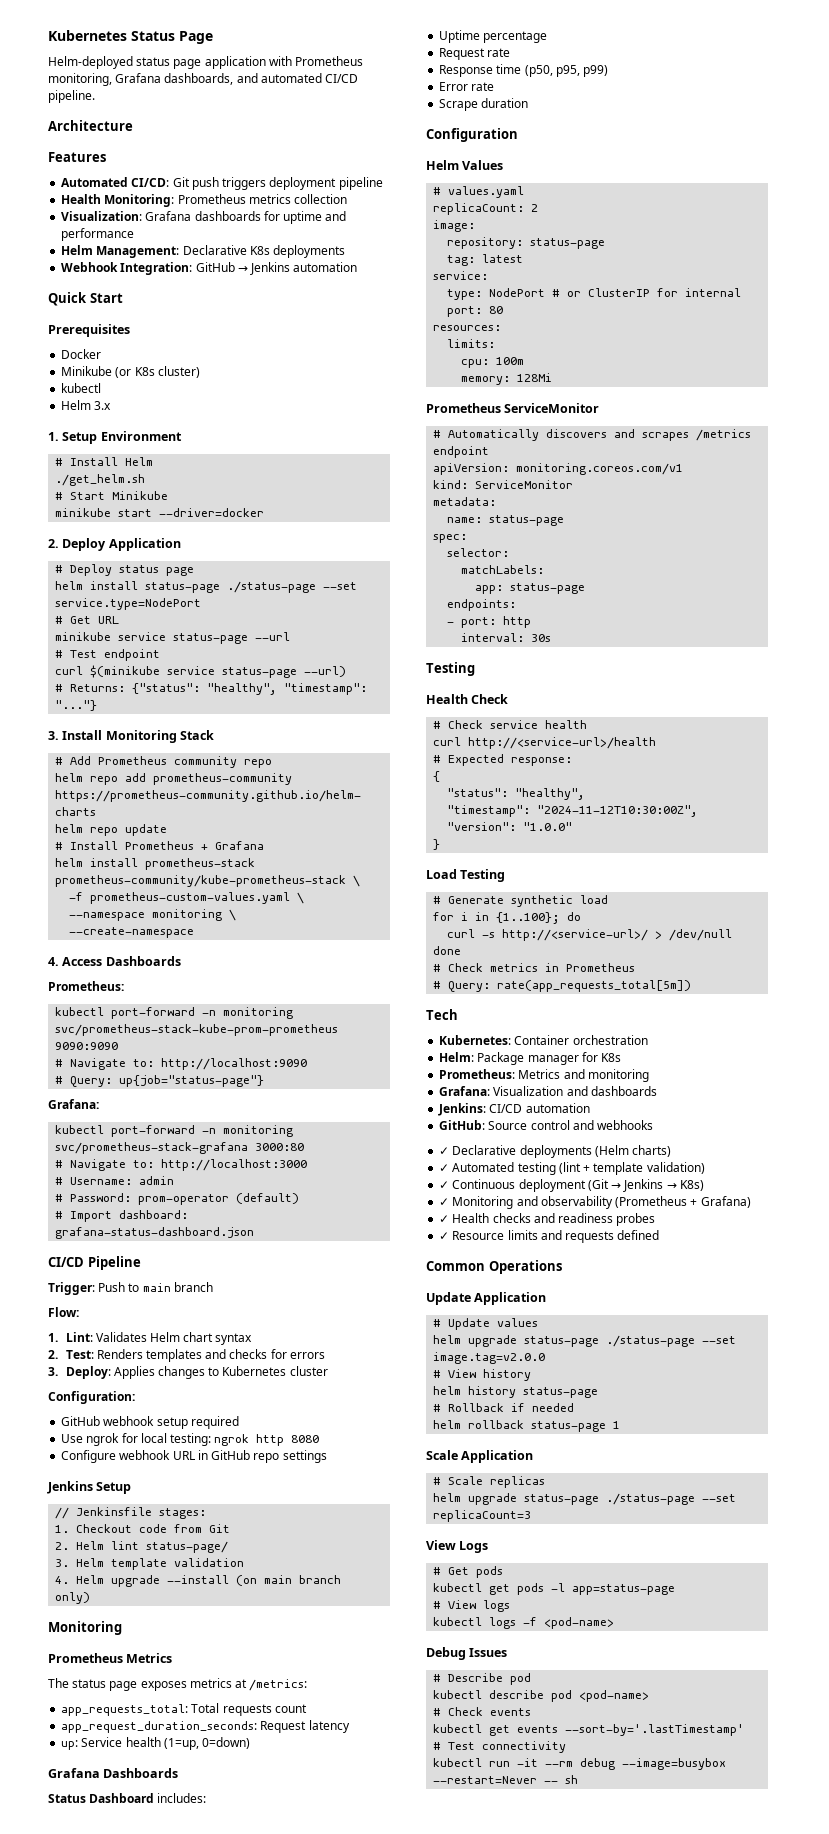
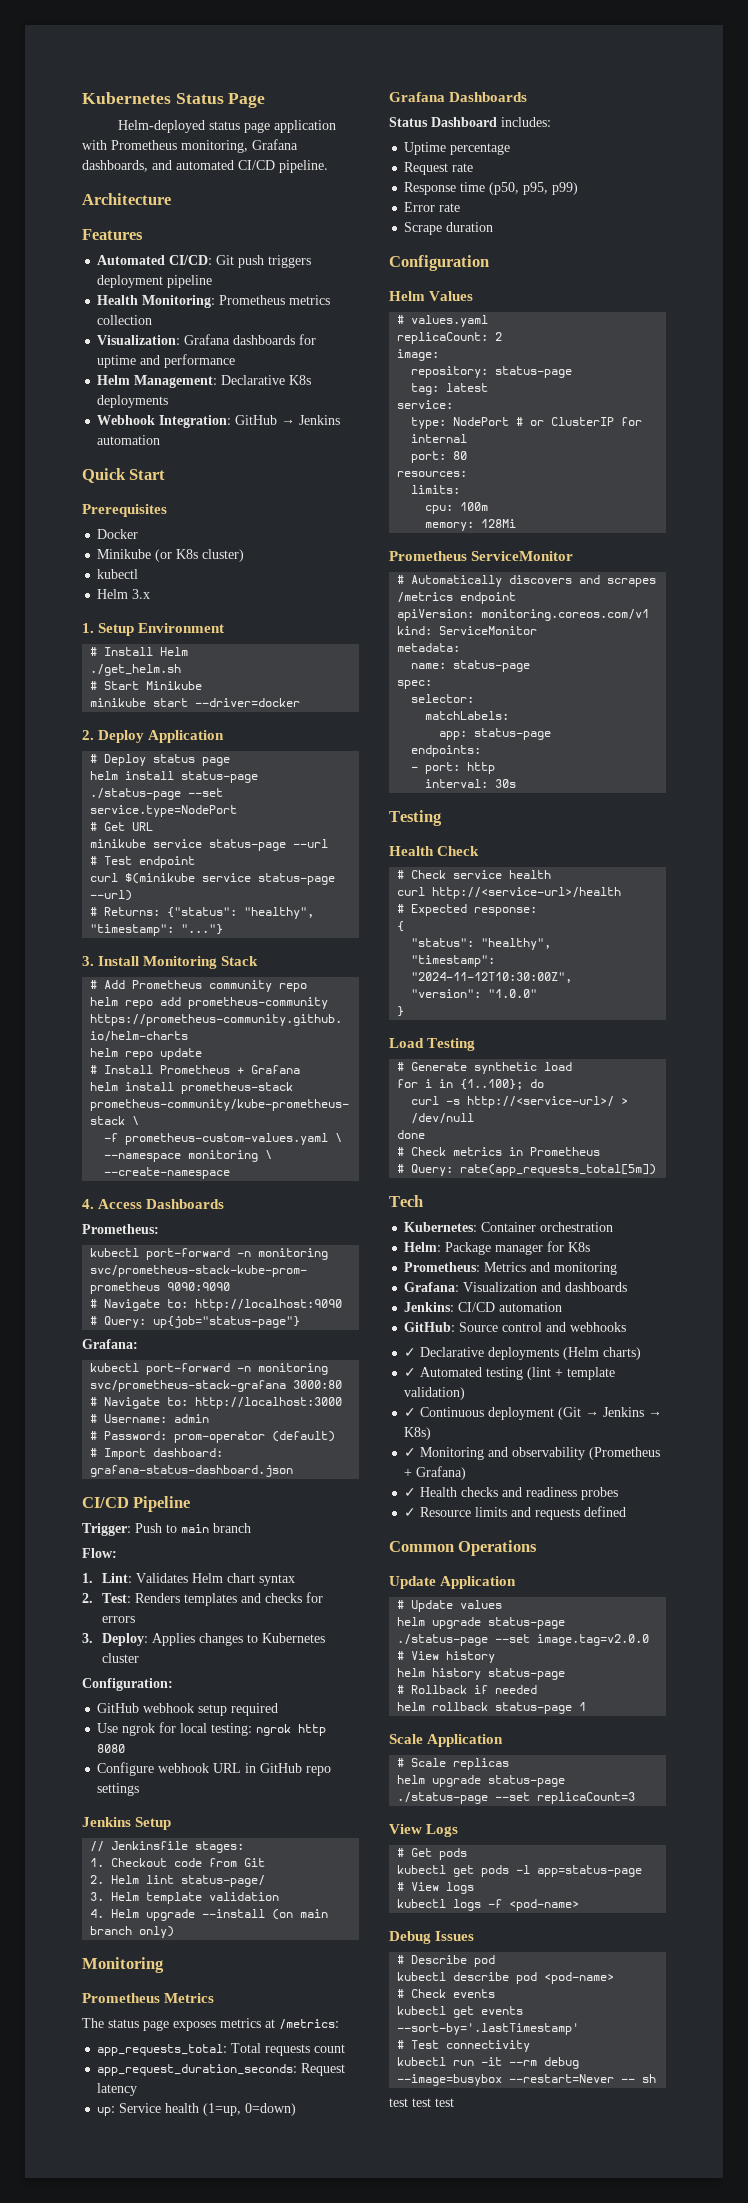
(579, 1779) none -> [389,2098,454,2107] // test test test

